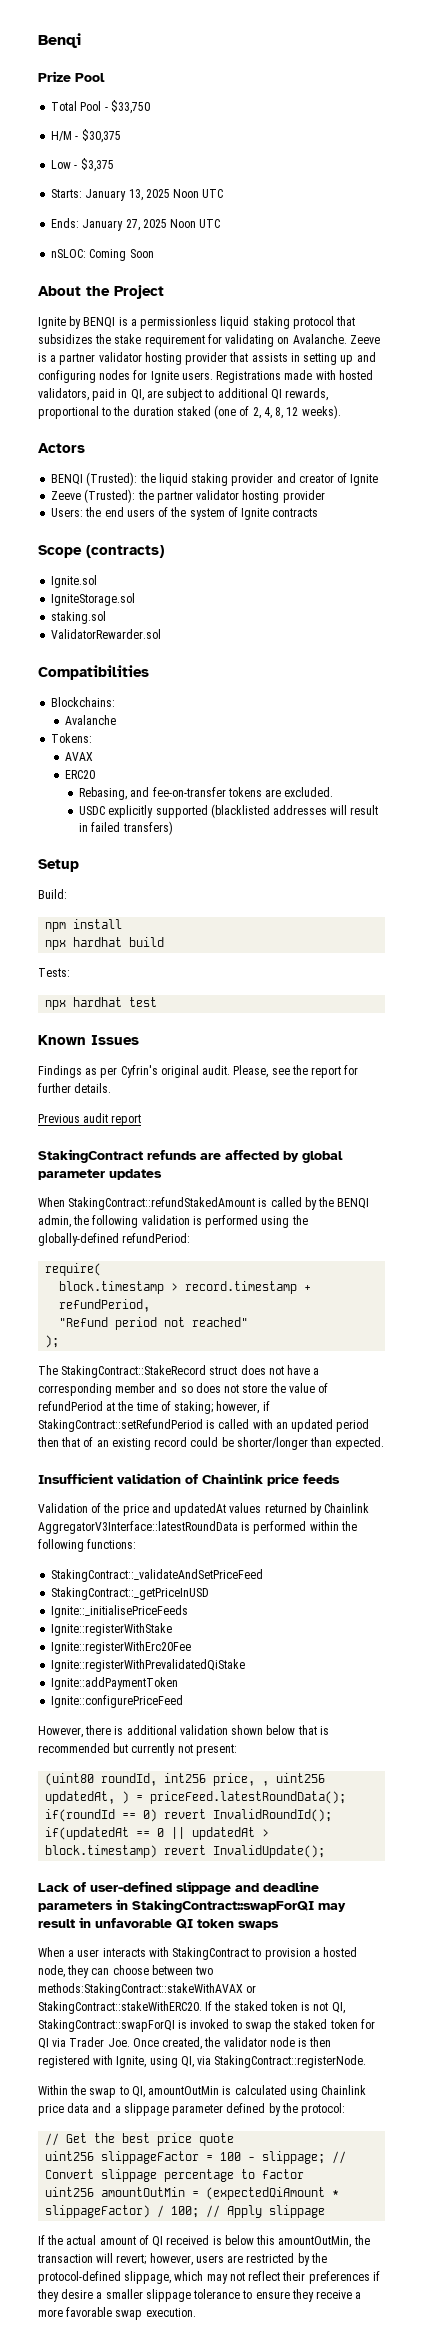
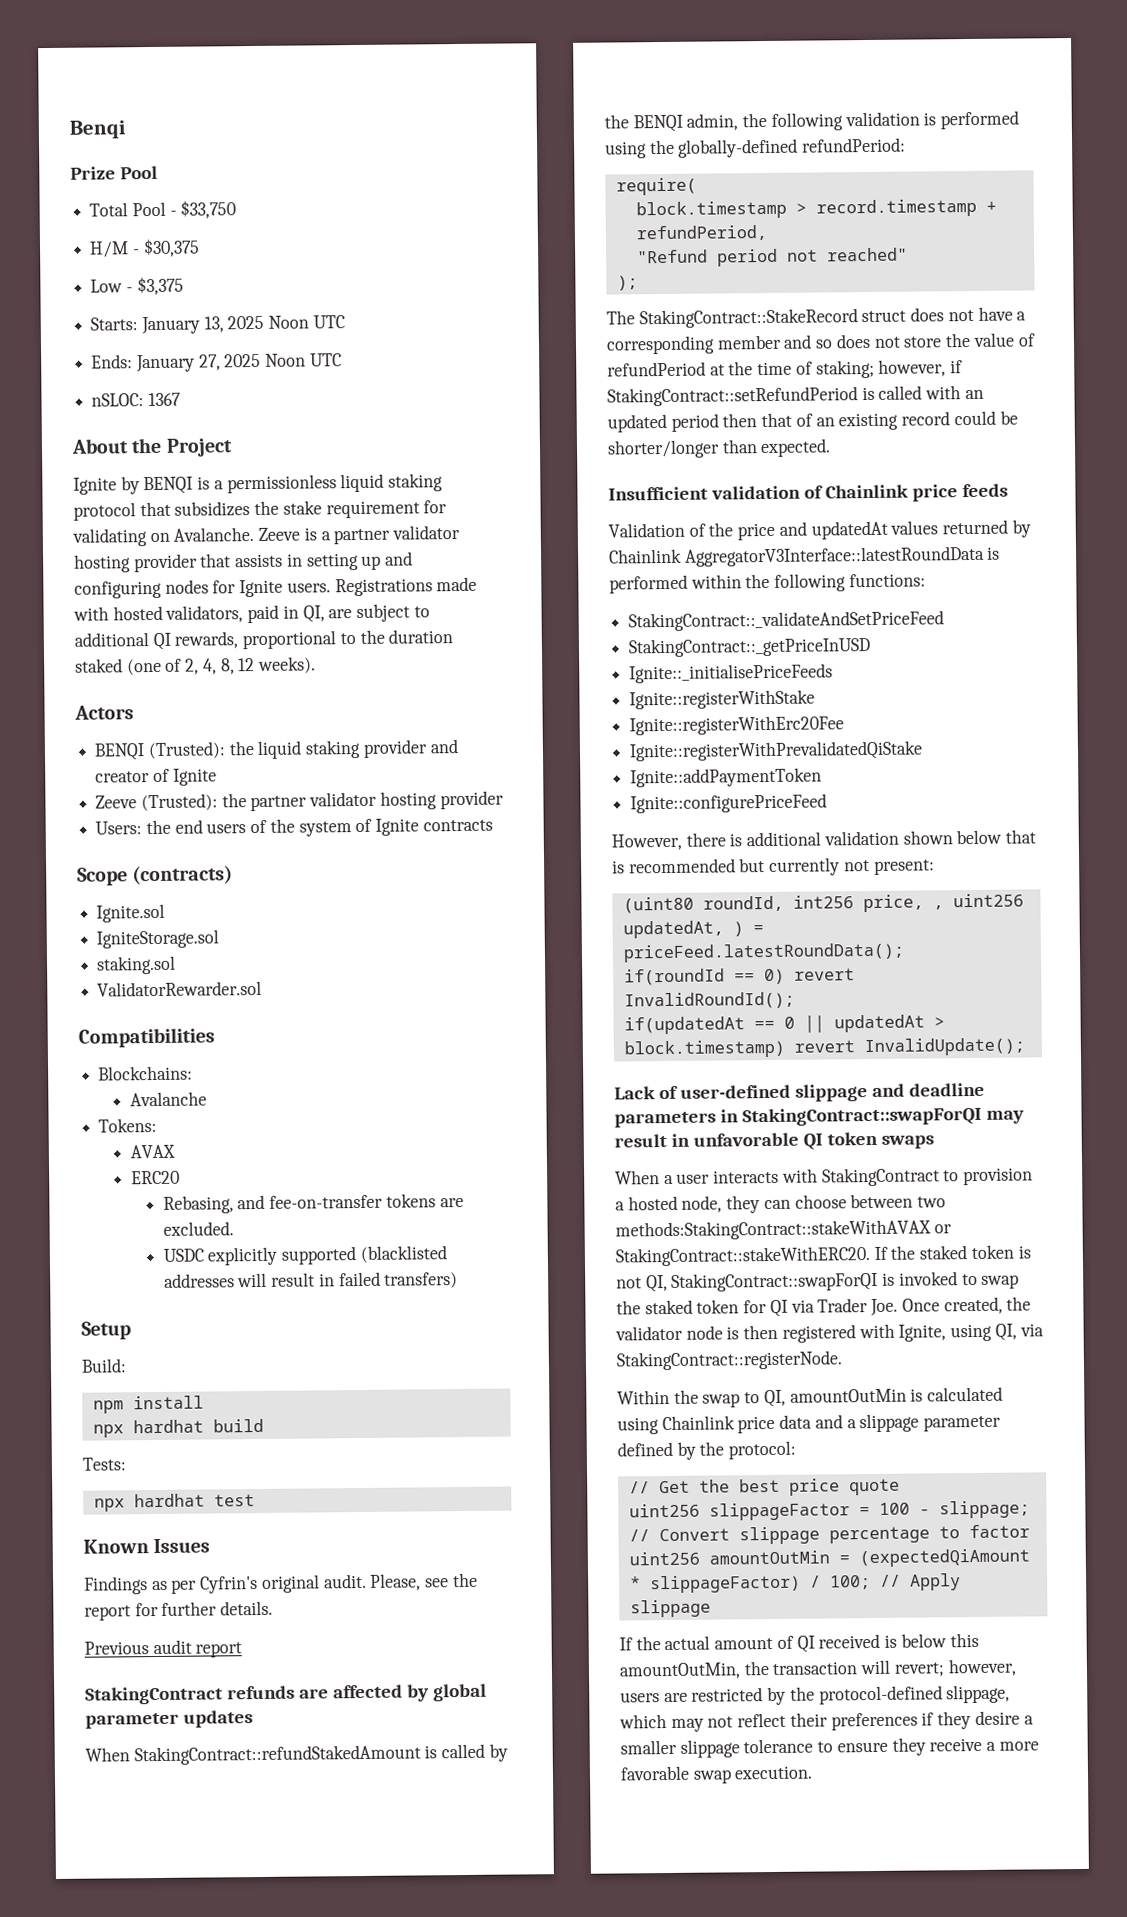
[89,249,154,261] Coming Soon -> [147,392,181,407] 1367

